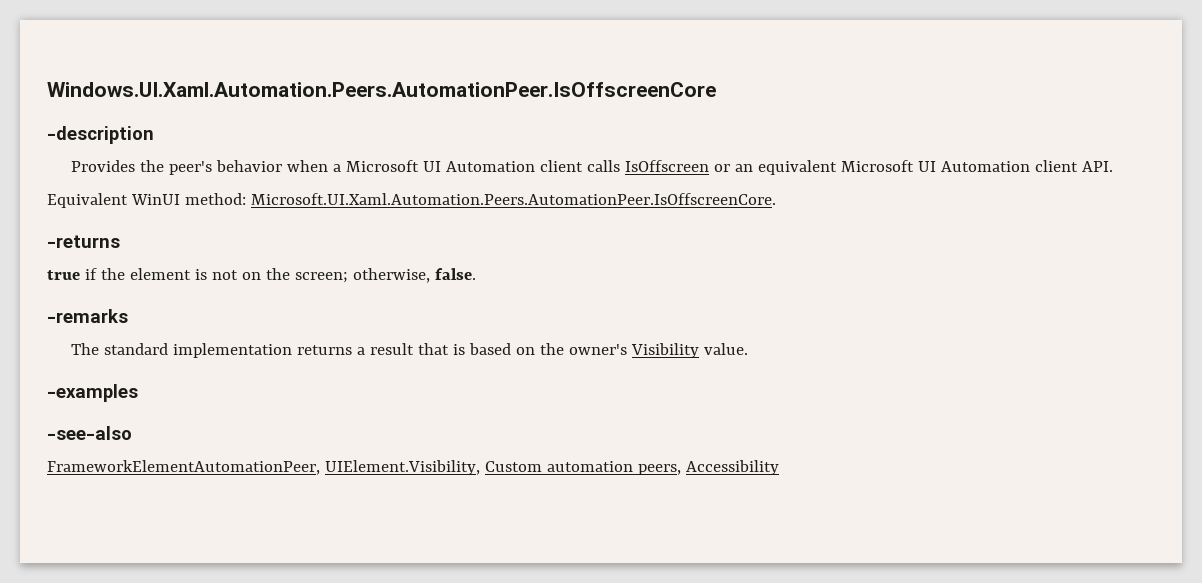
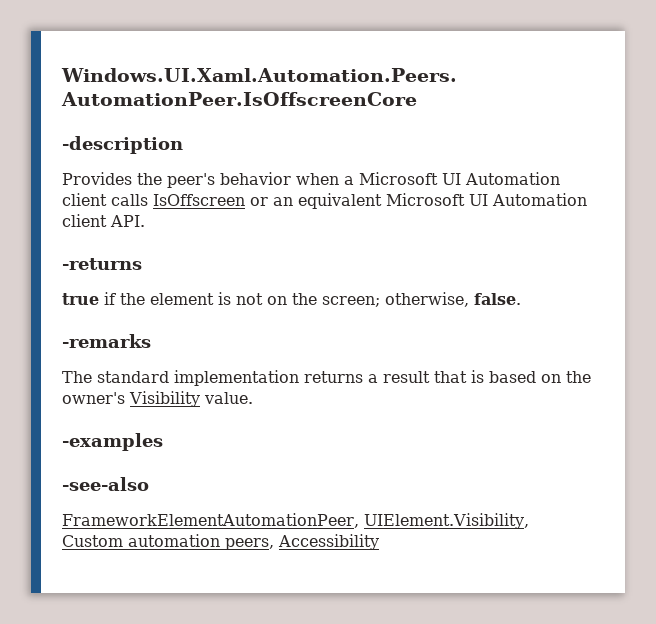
[47,193,776,208] // Equivalent WinUI method: Microsoft.UI.Xaml.Automation.Peers.AutomationPeer.IsOffscreenCore. -> (145, 221) none

